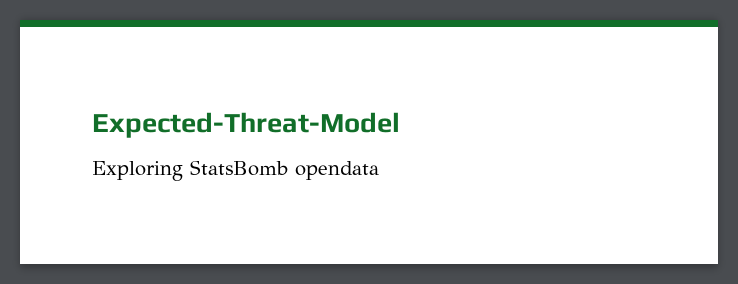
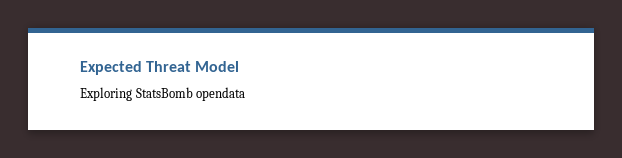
[92,112,400,138] Expected-Threat-Model -> [80,61,240,75] Expected Threat Model

